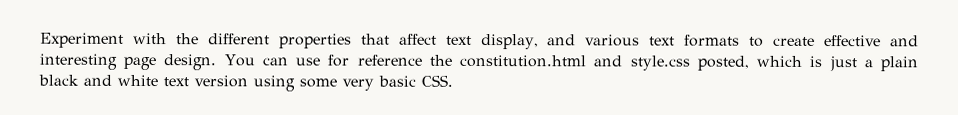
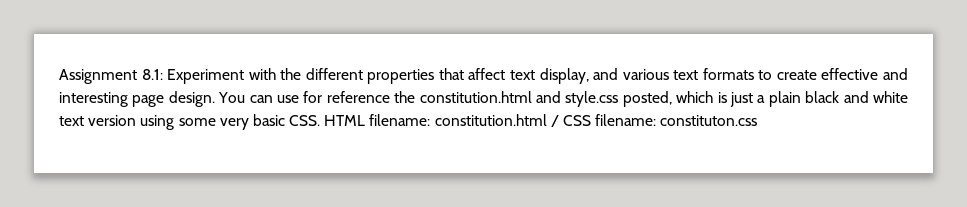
(40, 40) none -> [59,69,163,84] Assignment 8.1:
(453, 80) none -> [324,114,758,127] HTML filename: constitution.html / CSS filename: constituton.css

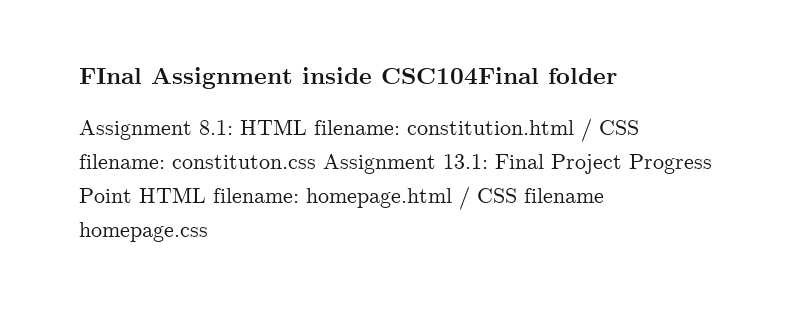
[59,68,908,84] [59,91,909,107] [59,114,321,130] Assignment 8.1: Experiment with the different properties that affect text display, and various text formats to create effective and interesting page design. You can use for reference the constitution.html and style.css posted, which is just a plain black and white text version using some very basic CSS. -> [79,67,617,89] [79,120,233,140] FInal Assignment inside CSC104Final folder // Assignment 8.1:
(758, 120) none -> [323,154,712,174] [79,186,604,210] [79,222,208,242] Assignment 13.1: Final Project Progress Point HTML filename: homepage.html / CSS filename homepage.css

